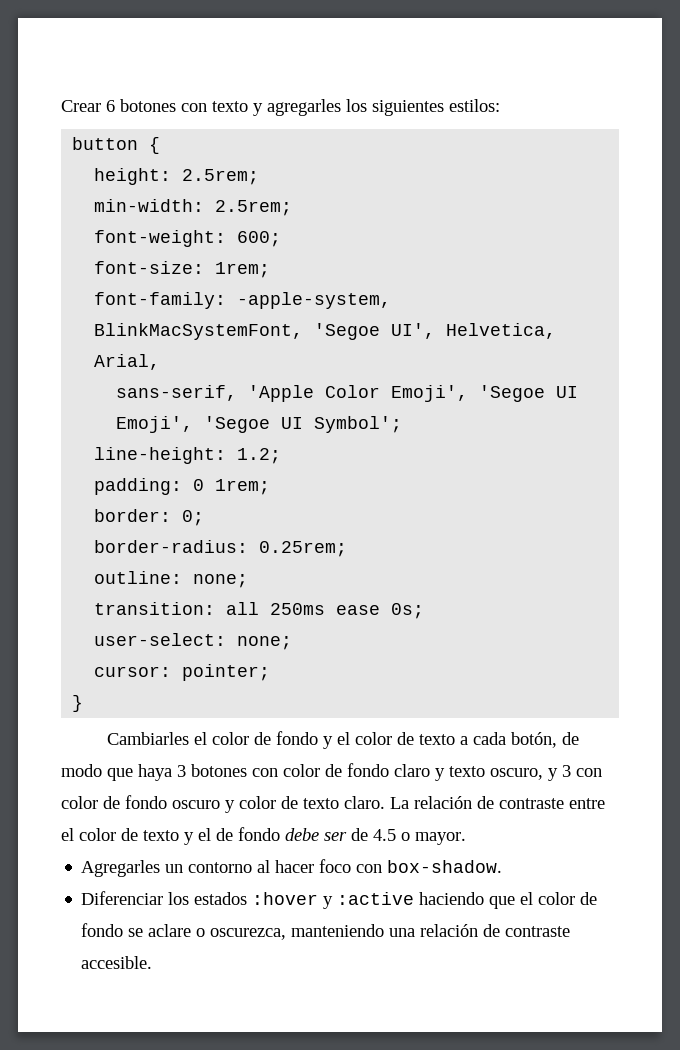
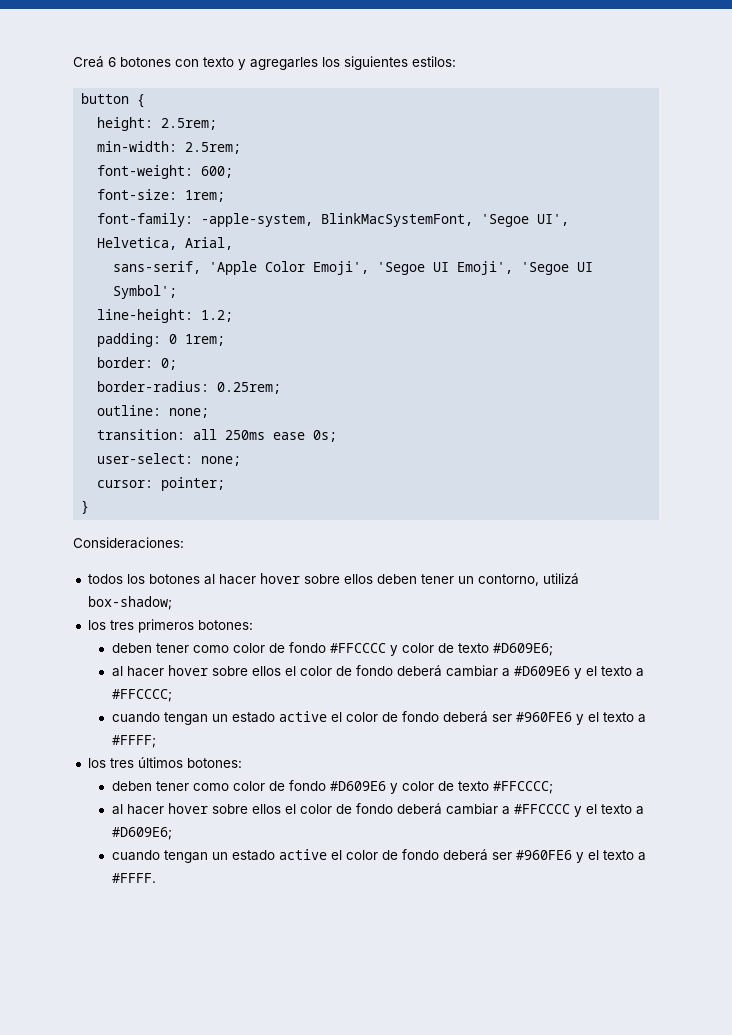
[61,100,101,112] Crear -> [73,56,104,68] Creá
[106,731,579,749] [61,763,602,781] [61,795,605,813] [61,827,466,845] [81,859,503,877] [81,891,598,909] [81,923,571,940] [81,956,153,969] Cambiarles el color de fondo y el color de texto a cada botón, de modo que haya 3 botones con color de fondo claro y texto oscuro, y 3 con color de fondo oscuro y color de texto claro. La relación de contraste entre el color de texto y el de fondo debe ser de 4.5 o mayor. // Agregarles un contorno al hacer foco con box-shadow. // Diferenciar los estados :hover y :active haciendo que el color de fondo se aclare o oscurezca, manteniendo una relación de contraste accesible. -> [73,537,184,549] [87,573,579,586] [87,596,172,610] [87,619,253,633] [111,642,553,656] [111,665,644,679] [111,689,172,702] [111,711,646,725] [111,735,156,748] [87,757,242,768] [111,780,553,794] [111,803,644,817] [111,827,172,840] [111,849,646,863] [111,873,156,883] Consideraciones: // todos los botones al hacer hover sobre ellos deben tener un contorno, utilizá box-shadow; // los tres primeros botones: // deben tener como color de fondo #FFCCCC y color de texto #D609E6; // al hacer hover sobre ellos el color de fondo deberá cambiar a #D609E6 y el texto a #FFCCCC; // cuando tengan un estado active el color de fondo deberá ser #960FE6 y el texto a #FFFF; // los tres últimos botones: // deben tener como color de fondo #D609E6 y color de texto #FFCCCC; // al hacer hover sobre ellos el color de fondo deberá cambiar a #FFCCCC y el texto a #D609E6; // cuando tengan un estado active el color de fondo deberá ser #960FE6 y el texto a #FFFF.

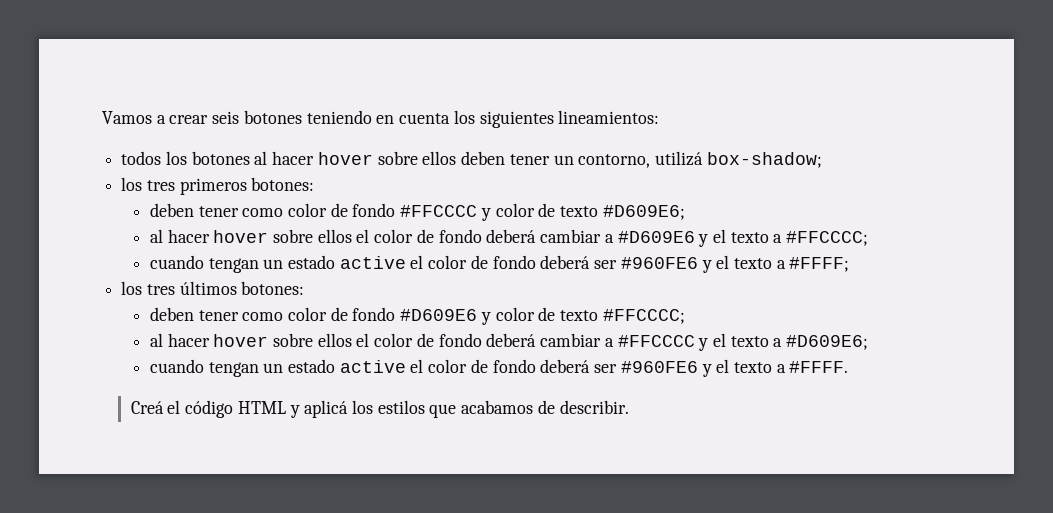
[73,56,456,70] [81,93,146,108] [97,117,218,131] [97,141,242,154] [97,165,234,179] [97,189,226,202] [97,213,570,227] [97,237,234,250] [113,261,594,275] [113,285,178,299] [97,309,234,323] [97,333,226,347] [97,357,178,370] [97,381,282,394] [97,405,210,418] [97,429,338,442] [97,453,242,466] [97,477,226,491] [81,500,90,514] [73,537,184,549] Creá 6 botones con texto y agregarles los siguientes estilos: // button { // height: 2.5rem; // min-width: 2.5rem; // font-weight: 600; // font-size: 1rem; // font-family: -apple-system, BlinkMacSystemFont, 'Segoe UI', Helvetica, Arial, // sans-serif, 'Apple Color Emoji', 'Segoe UI Emoji', 'Segoe UI Symbol'; // line-height: 1.2; // padding: 0 1rem; // border: 0; // border-radius: 0.25rem; // outline: none; // transition: all 250ms ease 0s; // user-select: none; // cursor: pointer; // } // Consideraciones: -> [102,110,660,128] Vamos a crear seis botones teniendo en cuenta los siguientes lineamientos:
(156, 878) none -> [130,400,629,418] // Creá el código HTML y aplicá los estilos que acabamos de describir.

